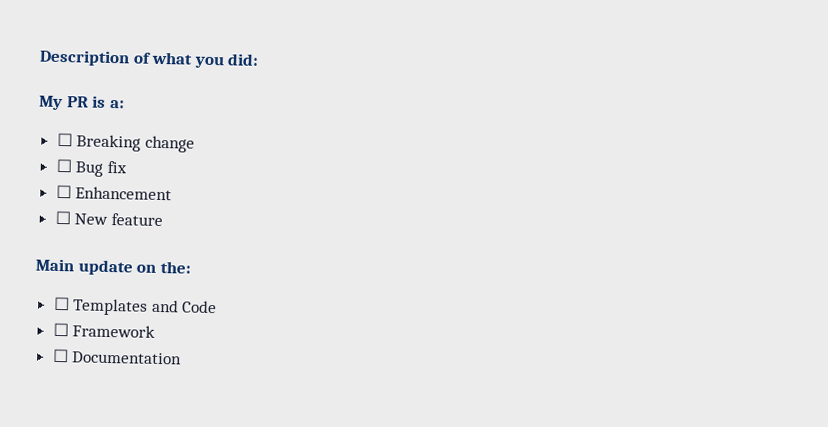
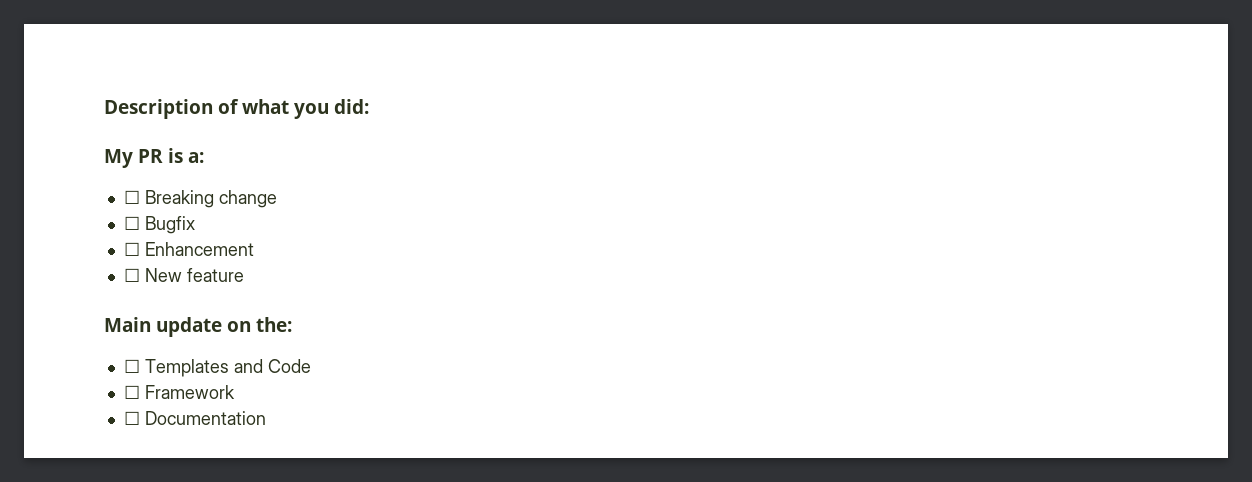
[75,160,127,177] Bug fix -> [144,216,195,234] Bugfix

